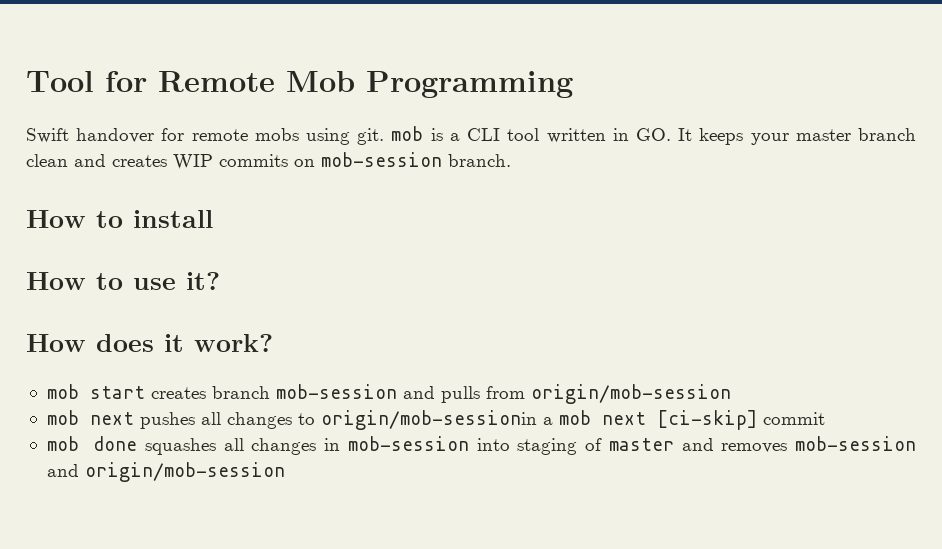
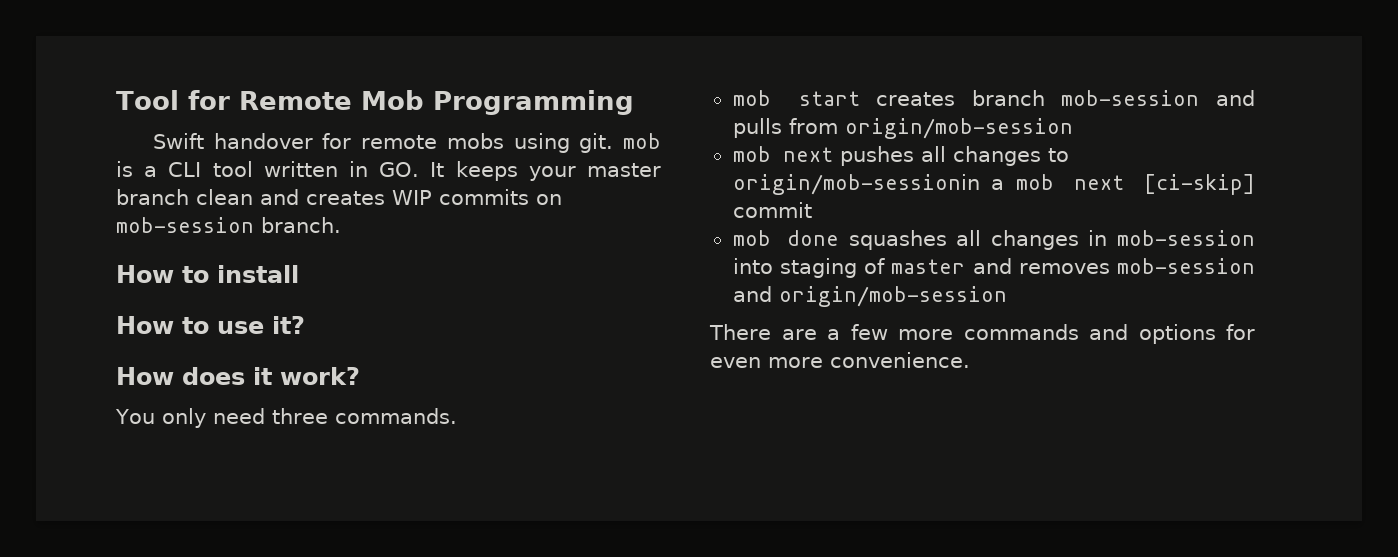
(273, 343) none -> [115,408,457,428] // You only need three commands.
(285, 472) none -> [709,324,1255,344] [710,352,970,368] // There are a few more commands and options for even more convenience.

